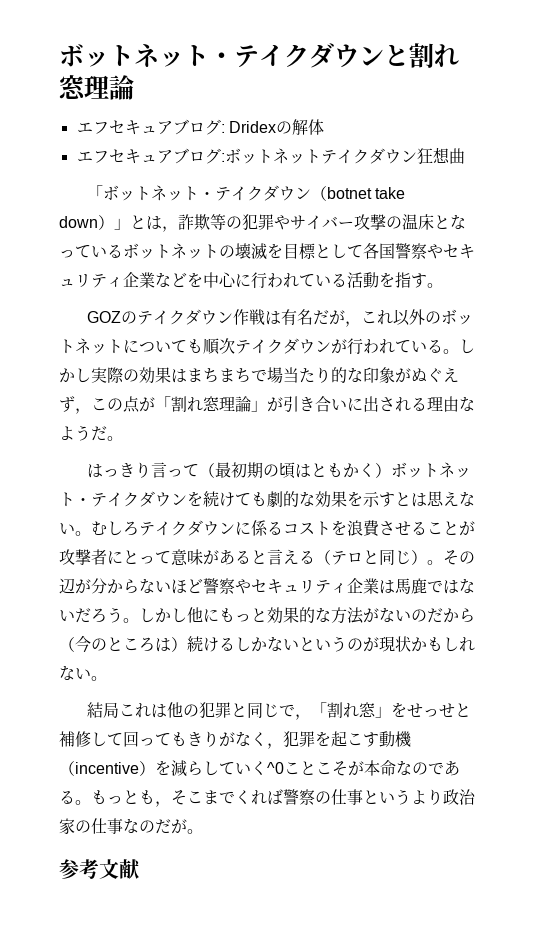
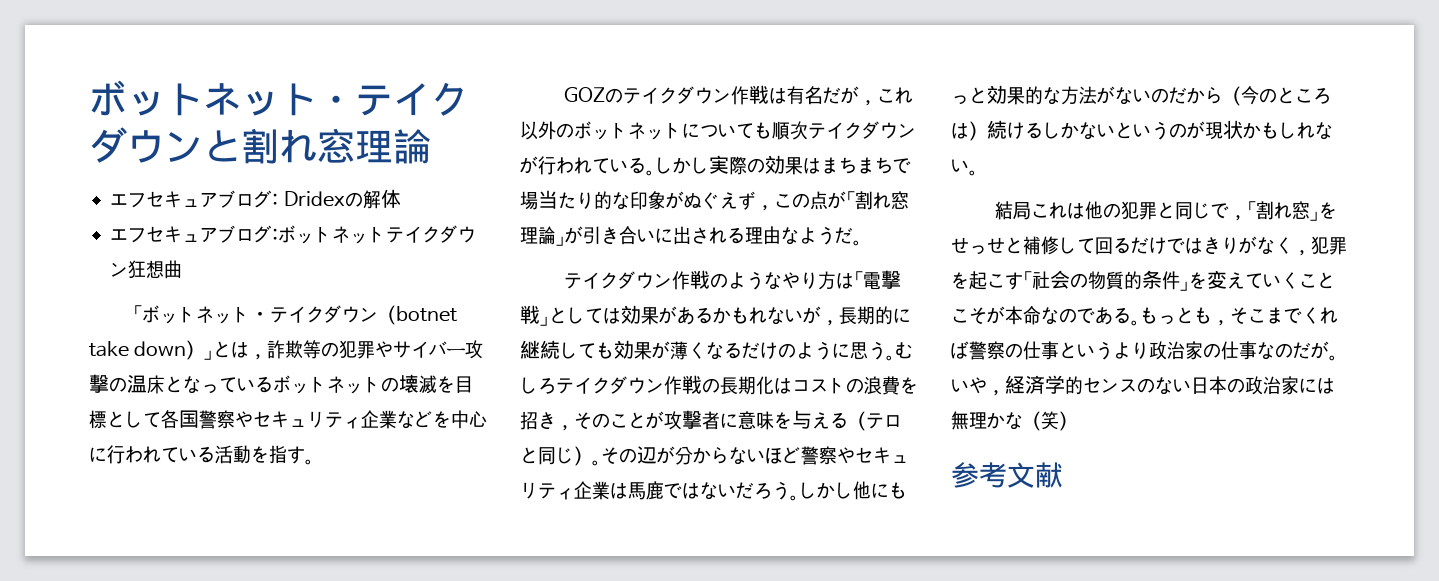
[86,462,471,479] [59,491,475,508] [59,522,75,535] はっきり言って（最初期の頃はともかく）ボットネット・テイクダウンを続けても劇的な効果を示すとは思えない -> [563,270,901,290] [520,305,911,326] [520,340,886,360] テイクダウン作戦のようなやり方は「電撃戦」としては効果があるかもれないが，長期的に継続しても効果が薄くなるだけのように思う
[235,520,475,537] [59,549,283,566] に係るコストを浪費させることが攻撃者にとって意味があると言 -> [664,375,918,395] [520,410,812,431] 作戦の長期化はコストの浪費を招き，そのことが攻撃者に意味を与
[139,732,187,746] っても -> [1113,237,1203,254] るだけでは
[379,731,412,747] [59,760,284,777] 動機（incentive）を減らしていく^0 -> [1023,270,1299,291] 「社会の物質的条件」を変えていく
(203, 831) none -> [951,375,1335,396] [951,411,1077,431] いや，経済学的センスのない日本の政治家には無理かな（笑）

